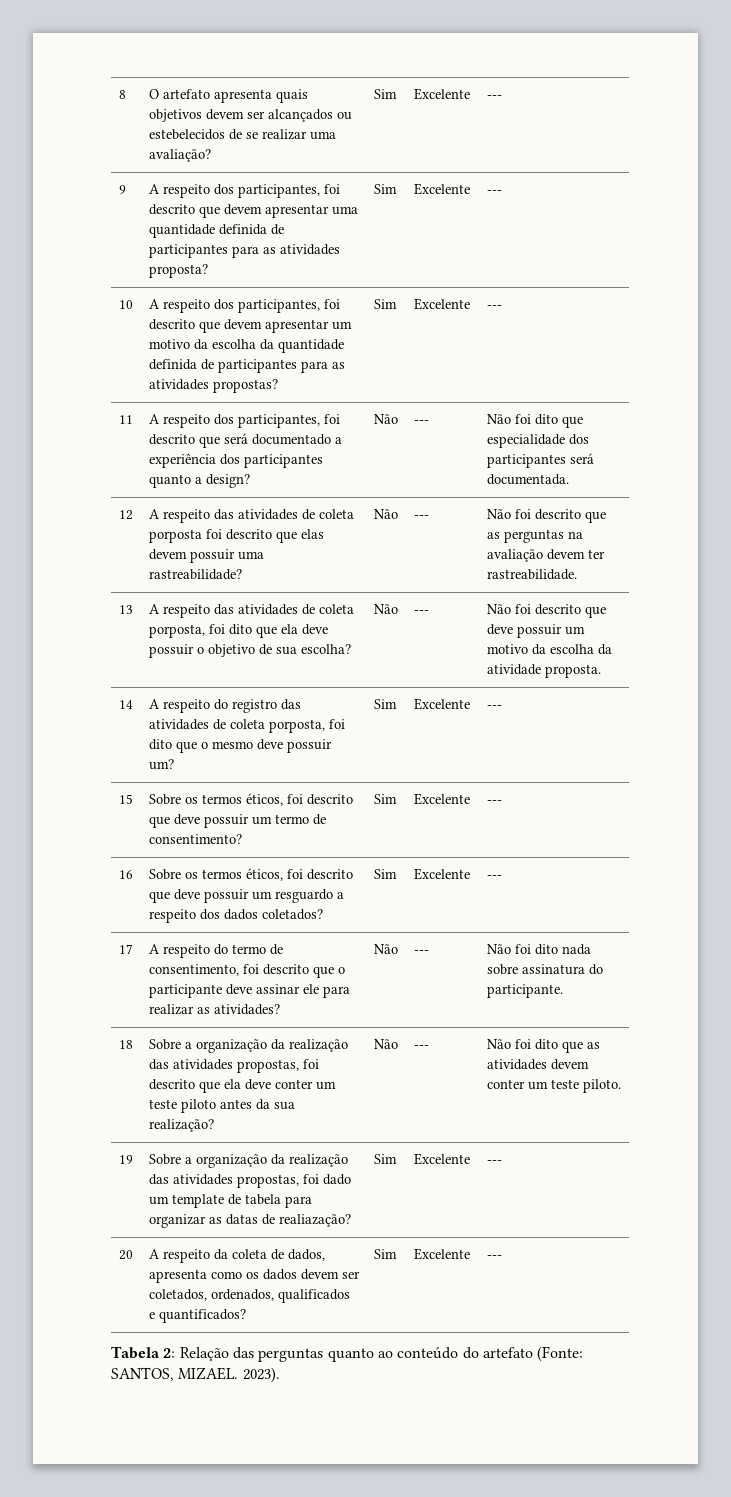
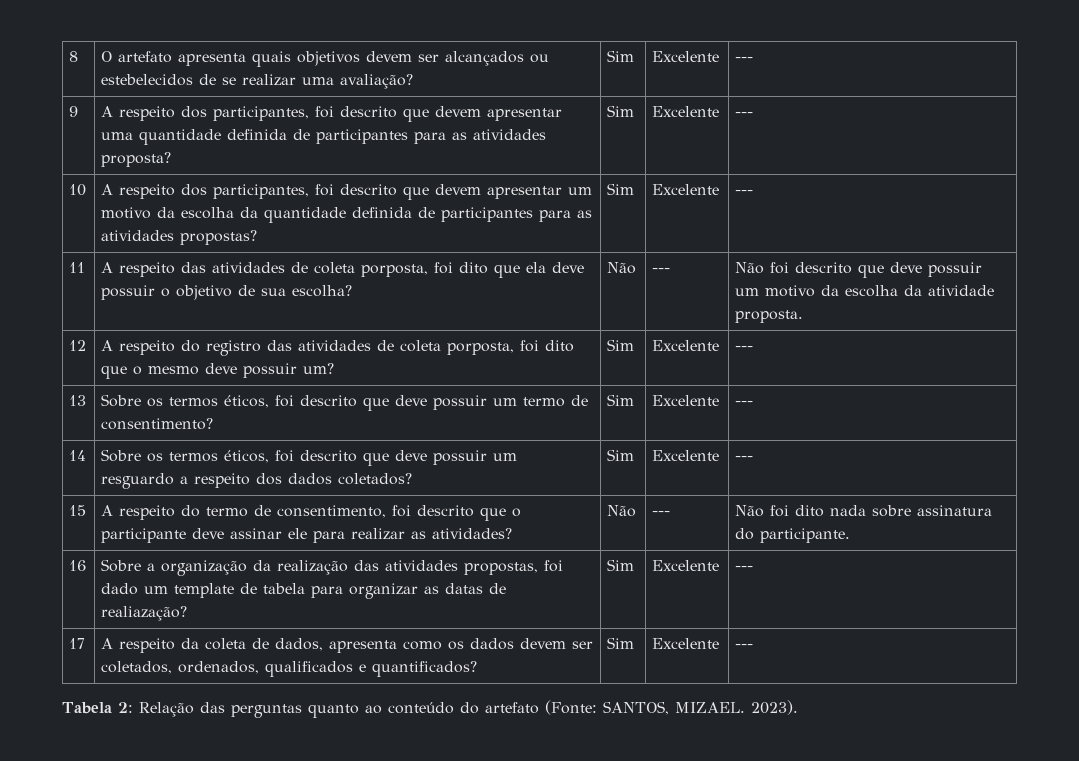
[148,414,340,428] [148,433,342,448] [148,453,323,468] [148,474,250,488] [373,414,398,424] [413,420,429,424] [486,414,583,428] [486,434,589,448] [486,453,594,468] [486,474,569,485] [118,510,133,520] [148,509,354,523] [148,529,324,543] [148,549,264,563] [148,569,242,580] [373,509,398,519] [413,515,429,519] [486,509,606,523] [486,529,583,543] [486,549,605,562] [486,569,577,580] [118,605,133,614] | A respeito dos participantes, foi descrito que será documentado a experiência dos participantes quanto a design? | Não | --- | Não foi dito que especialidade dos participantes será documentada. // 12 | A respeito das atividades de coleta porposta foi descrito que elas devem possuir uma rastreabilidade? | Não | --- | Não foi descrito que as perguntas na avaliação devem ter rastreabilidade. // 13 -> (86, 267) none
[118,700,133,709] 14 -> [69,340,87,351] 12
[118,794,133,804] 15 -> [69,395,87,406] 13
[118,870,133,879] 16 -> [69,450,87,461] 14
[118,944,133,954] 17 -> [69,505,87,516] 15
[118,1040,133,1049] [148,1039,348,1053] [148,1059,319,1073] [148,1079,336,1093] [148,1099,295,1113] [148,1119,214,1132] [373,1039,398,1049] [413,1045,429,1049] [486,1039,600,1053] [486,1059,589,1070] [486,1079,621,1093] [118,1155,133,1164] 18 | Sobre a organização da realização das atividades propostas, foi descrito que ela deve conter um teste piloto antes da sua realização? | Não | --- | Não foi dito que as atividades devem conter um teste piloto. // 19 -> [69,560,87,571] 16
[118,1250,133,1260] 20 -> [69,638,86,649] 17

